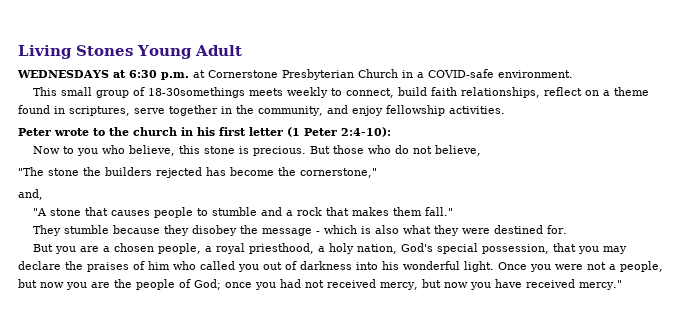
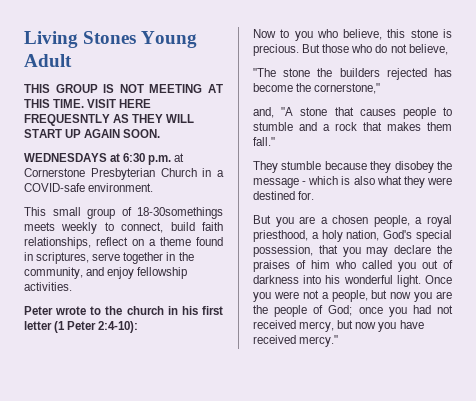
(242, 50) none -> [24,84,223,93] [24,99,152,108] [24,114,195,126] [24,129,161,138] // THIS GROUP IS NOT MEETING AT THIS TIME. VISIT HERE FREQUESNTLY AS THEY WILL START UP AGAIN SOON.
(43, 194) // -> (274, 112) none

